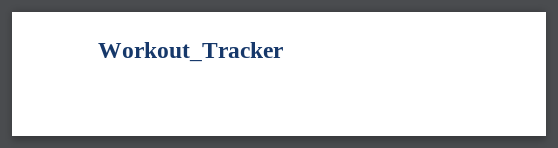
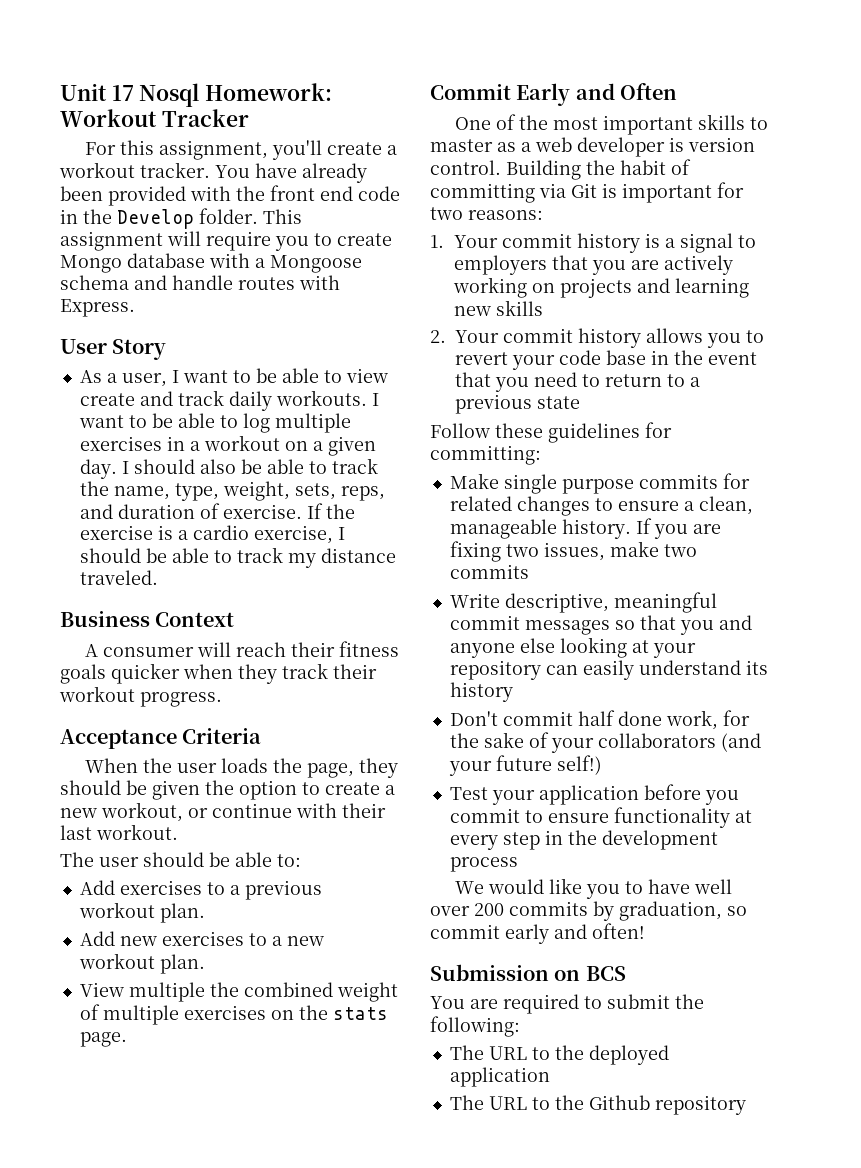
[98,42,283,62] Workout_Tracker -> [60,83,333,107] [60,109,249,127] [84,140,397,160] [59,162,367,183] [60,185,400,206] [60,208,302,229] [60,231,392,251] [60,253,362,273] [60,275,340,290] [60,299,135,317] [60,339,167,360] [79,368,388,387] [79,390,379,411] [78,413,351,433] [79,435,376,456] [79,458,378,479] [79,481,385,501] [79,503,355,519] [79,525,345,544] [79,547,396,568] [79,570,158,585] [60,611,235,627] [84,641,399,657] [60,663,377,684] [59,686,222,707] [60,728,262,749] [84,758,398,778] [60,780,395,800] [60,802,386,822] [60,824,178,840] [60,852,301,867] [79,880,322,900] [78,902,205,923] [79,931,324,946] [78,953,205,974] [79,982,398,1002] [79,1004,388,1025] [79,1032,127,1047] [430,83,678,106] [454,114,768,135] [430,137,755,157] [430,159,691,180] [430,182,744,203] [430,207,543,220] [430,233,756,253] [453,255,733,275] [452,277,749,298] [453,300,543,316] [430,328,764,348] [455,350,757,370] [455,372,700,392] [455,394,580,414] [430,422,672,443] [430,445,541,465] [449,473,750,494] [449,496,753,516] [449,518,721,539] [449,541,697,562] [449,564,529,579] [449,592,717,613] [449,615,752,635] [449,637,696,658] [449,660,768,680] [449,682,513,702] [449,710,750,730] [449,732,761,753] [448,755,602,776] [449,784,739,805] [449,807,752,828] [449,830,718,850] [449,857,518,872] [454,878,732,899] [430,901,747,921] [430,923,645,944] [430,964,626,981] [430,994,704,1014] [430,1016,520,1037] [449,1045,669,1065] [449,1067,550,1087] [449,1095,746,1115] Unit 17 Nosql Homework: Workout Tracker // For this assignment, you'll create a workout tracker. You have already been provided with the front end code in the Develop folder. This assignment will require you to create Mongo database with a Mongoose schema and handle routes with Express. // User Story // As a user, I want to be able to view create and track daily workouts. I want to be able to log multiple exercises in a workout on a given day. I should also be able to track the name, type, weight, sets, reps, and duration of exercise. If the exercise is a cardio exercise, I should be able to track my distance traveled. // Business Context // A consumer will reach their fitness goals quicker when they track their workout progress. // Acceptance Criteria // When the user loads the page, they should be given the option to create a new workout, or continue with their last workout. // The user should be able to: // Add exercises to a previous workout plan. // Add new exercises to a new workout plan. // View multiple the combined weight of multiple exercises on the stats page. // Commit Early and Often // One of the most important skills to master as a web developer is version control. Building the habit of committing via Git is important for two reasons: // 1. Your commit history is a signal to employers that you are actively working on projects and learning new skills // 2. Your commit history allows you to revert your code base in the event that you need to return to a previous state // Follow these guidelines for committing: // Make single purpose commits for related changes to ensure a clean, manageable history. If you are fixing two issues, make two commits // Write descriptive, meaningful commit messages so that you and anyone else looking at your repository can easily understand its history // Don't commit half done work, for the sake of your collaborators (and your future self!) // Test your application before you commit to ensure functionality at every step in the development process // We would like you to have well over 200 commits by graduation, so commit early and often! // Submission on BCS // You are required to submit the following: // The URL to the deployed application // The URL to the Github repository

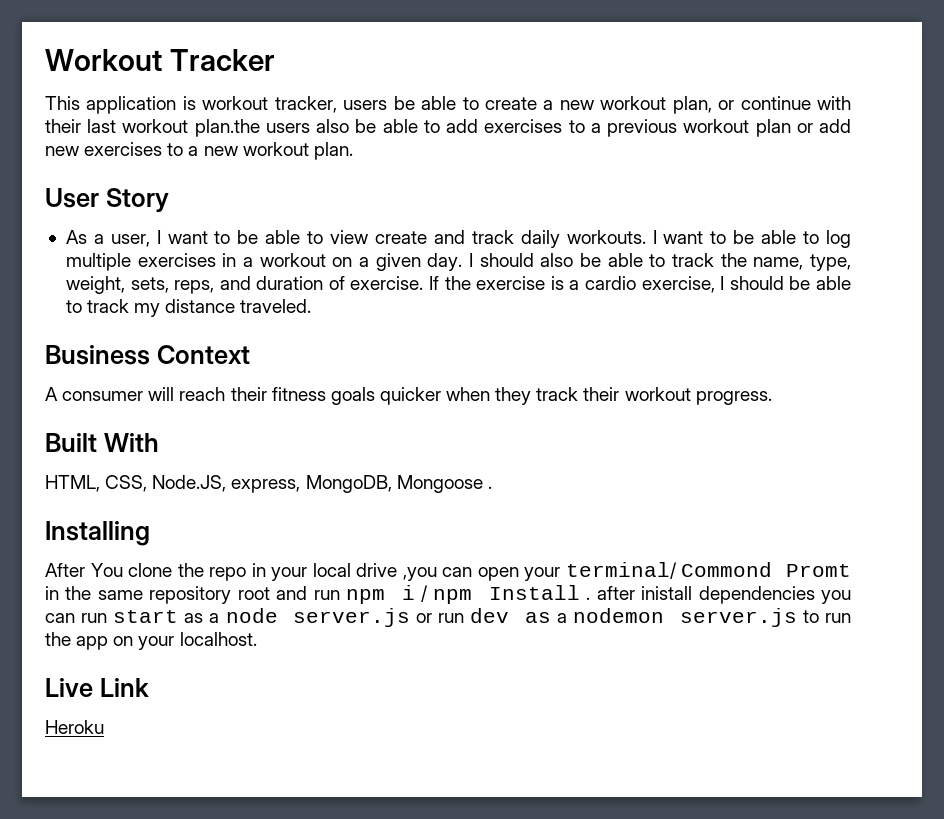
[60,83,333,107] [60,109,249,127] [84,140,397,160] [59,162,367,183] [60,185,400,206] [60,208,302,229] [60,231,392,251] [60,253,362,273] [60,275,340,290] [60,299,135,317] Unit 17 Nosql Homework: Workout Tracker // For this assignment, you'll create a workout tracker. You have already been provided with the front end code in the Develop folder. This assignment will require you to create Mongo database with a Mongoose schema and handle routes with Express. -> [45,49,275,71] [45,96,851,114] [45,119,852,137] [45,142,353,160] Workout Tracker // This application is workout tracker, users be able to create a new workout plan, or continue with their last workout plan.the users also be able to add exercises to a previous workout plan or add new exercises to a new workout plan.
[60,728,262,749] [84,758,398,778] [60,780,395,800] [60,802,386,822] [60,824,178,840] [60,852,301,867] [79,880,322,900] [78,902,205,923] [79,931,324,946] [78,953,205,974] [79,982,398,1002] [79,1004,388,1025] [79,1032,127,1047] [430,83,678,106] [454,114,768,135] [430,137,755,157] [430,159,691,180] [430,182,744,203] [430,207,543,220] [430,233,756,253] [453,255,733,275] [452,277,749,298] [453,300,543,316] [430,328,764,348] [455,350,757,370] [455,372,700,392] [455,394,580,414] [430,422,672,443] [430,445,541,465] [449,473,750,494] [449,496,753,516] [449,518,721,539] [449,541,697,562] [449,564,529,579] [449,592,717,613] [449,615,752,635] [449,637,696,658] [449,660,768,680] [449,682,513,702] [449,710,750,730] [449,732,761,753] [448,755,602,776] [449,784,739,805] [449,807,752,828] [449,830,718,850] [449,857,518,872] [454,878,732,899] [430,901,747,921] [430,923,645,944] [430,964,626,981] [430,994,704,1014] [430,1016,520,1037] [449,1045,669,1065] [449,1067,550,1087] [449,1095,746,1115] Acceptance Criteria // When the user loads the page, they should be given the option to create a new workout, or continue with their last workout. // The user should be able to: // Add exercises to a previous workout plan. // Add new exercises to a new workout plan. // View multiple the combined weight of multiple exercises on the stats page. // Commit Early and Often // One of the most important skills to master as a web developer is version control. Building the habit of committing via Git is important for two reasons: // 1. Your commit history is a signal to employers that you are actively working on projects and learning new skills // 2. Your commit history allows you to revert your code base in the event that you need to return to a previous state // Follow these guidelines for committing: // Make single purpose commits for related changes to ensure a clean, manageable history. If you are fixing two issues, make two commits // Write descriptive, meaningful commit messages so that you and anyone else looking at your repository can easily understand its history // Don't commit half done work, for the sake of your collaborators (and your future self!) // Test your application before you commit to ensure functionality at every step in the development process // We would like you to have well over 200 commits by graduation, so commit early and often! // Submission on BCS // You are required to submit the following: // The URL to the deployed application // The URL to the Github repository -> [45,433,159,452] [45,475,492,493] [45,521,150,546] [45,562,851,581] [45,585,851,604] [45,608,851,627] [45,632,257,650] [45,678,149,697] [45,720,104,734] Built With // HTML, CSS, Node.JS, express, MongoDB, Mongoose . // Installing // After You clone the repo in your local drive ,you can open your terminal/ Commond Promt in the same repository root and run npm i / npm Install . after inistall dependencies you can run start as a node server.js or run dev as a nodemon server.js to run the app on your localhost. // Live Link // Heroku

